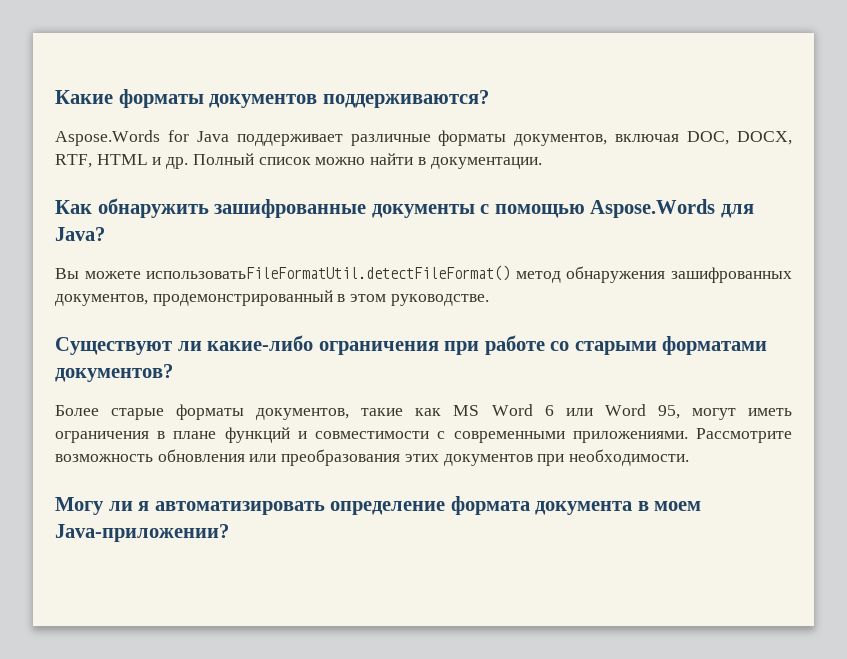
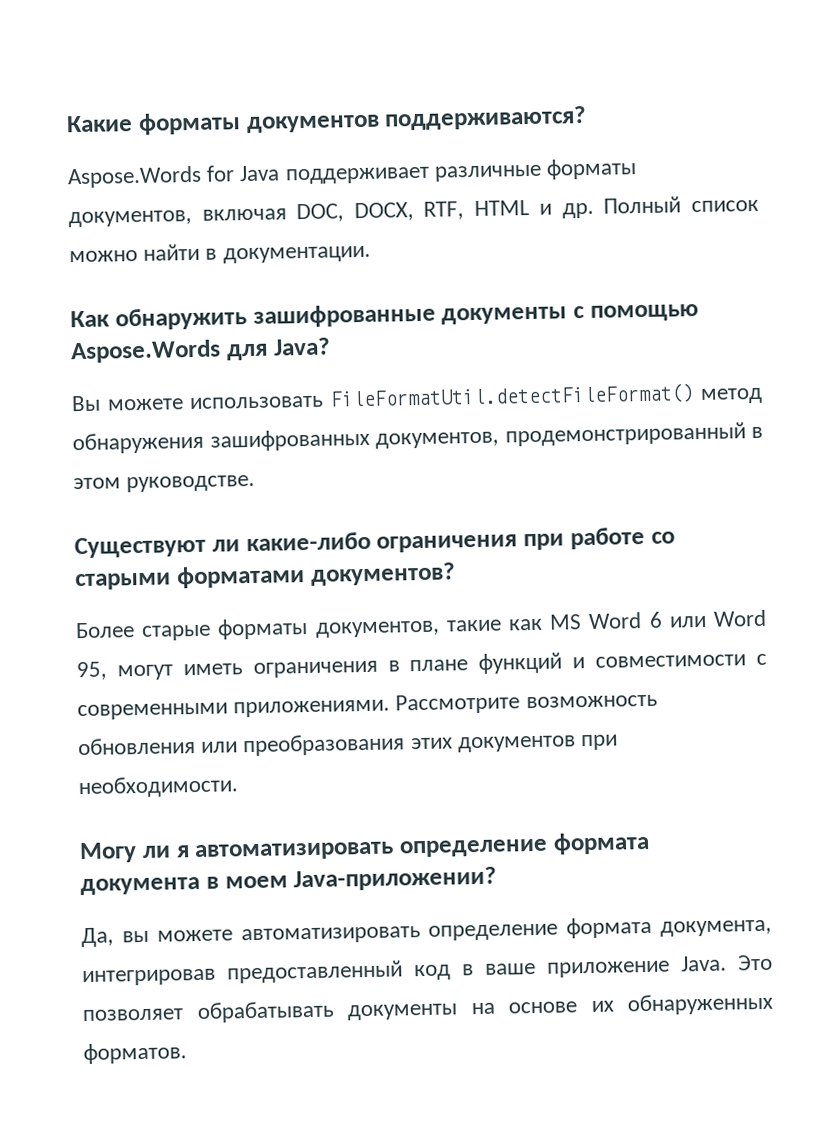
[146,265,511,281] использоватьFileFormatUtil.detectFileFormat() -> [189,383,695,410] использовать FileFormatUtil.detectFileFormat()
(229, 533) none -> [81,916,772,948] [82,954,773,987] [82,992,773,1024] [83,1042,187,1065] // Да, вы можете автоматизировать определение формата документа, интегрировав предоставленный код в ваше приложение Java. Это позволяет обрабатывать документы на основе их обнаруженных форматов.

